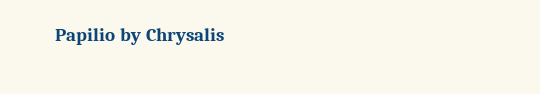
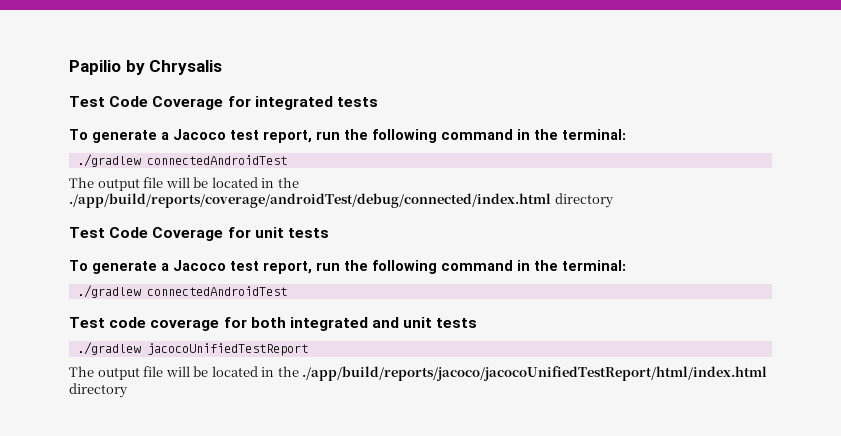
(224, 36) none -> [69,96,378,110] [69,129,626,143] [76,154,287,167] [69,177,299,191] [69,193,614,208] [69,227,329,241] [69,260,626,274] [76,285,287,298] [69,317,478,331] [76,342,308,356] [69,366,768,381] [69,383,128,398] // Test Code Coverage for integrated tests // To generate a Jacoco test report, run the following command in the terminal: // ./gradlew connectedAndroidTest // The output file will be located in the ./app/build/reports/coverage/androidTest/debug/connected/index.html directory // Test Code Coverage for unit tests // To generate a Jacoco test report, run the following command in the terminal: // ./gradlew connectedAndroidTest // Test code coverage for both integrated and unit tests // ./gradlew jacocoUnifiedTestReport // The output file will be located in the ./app/build/reports/jacoco/jacocoUnifiedTestReport/html/index.html directory

